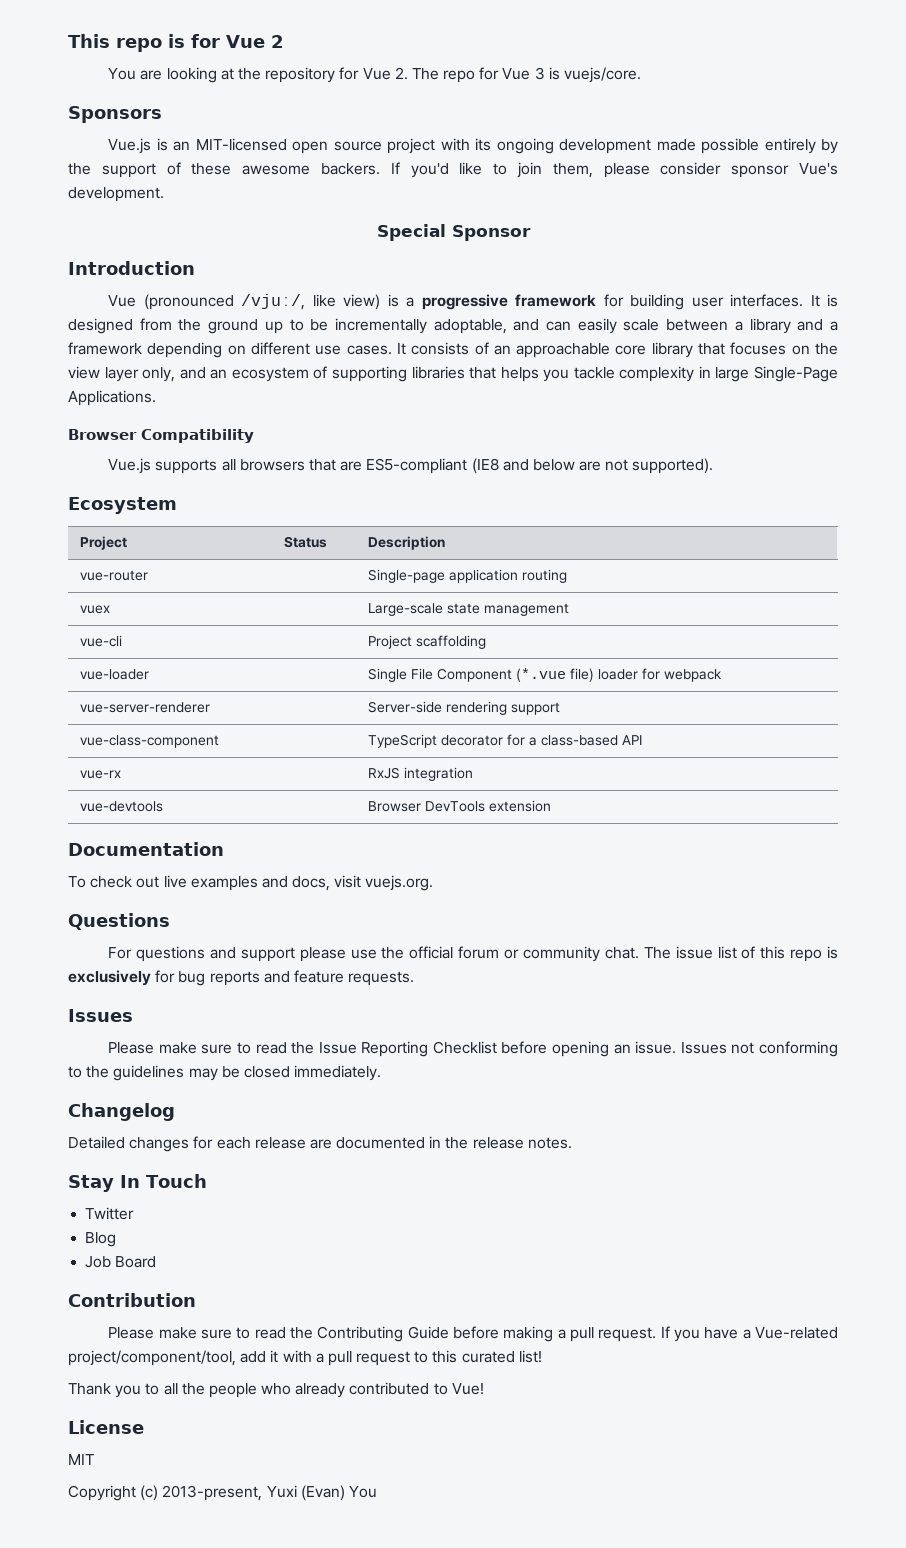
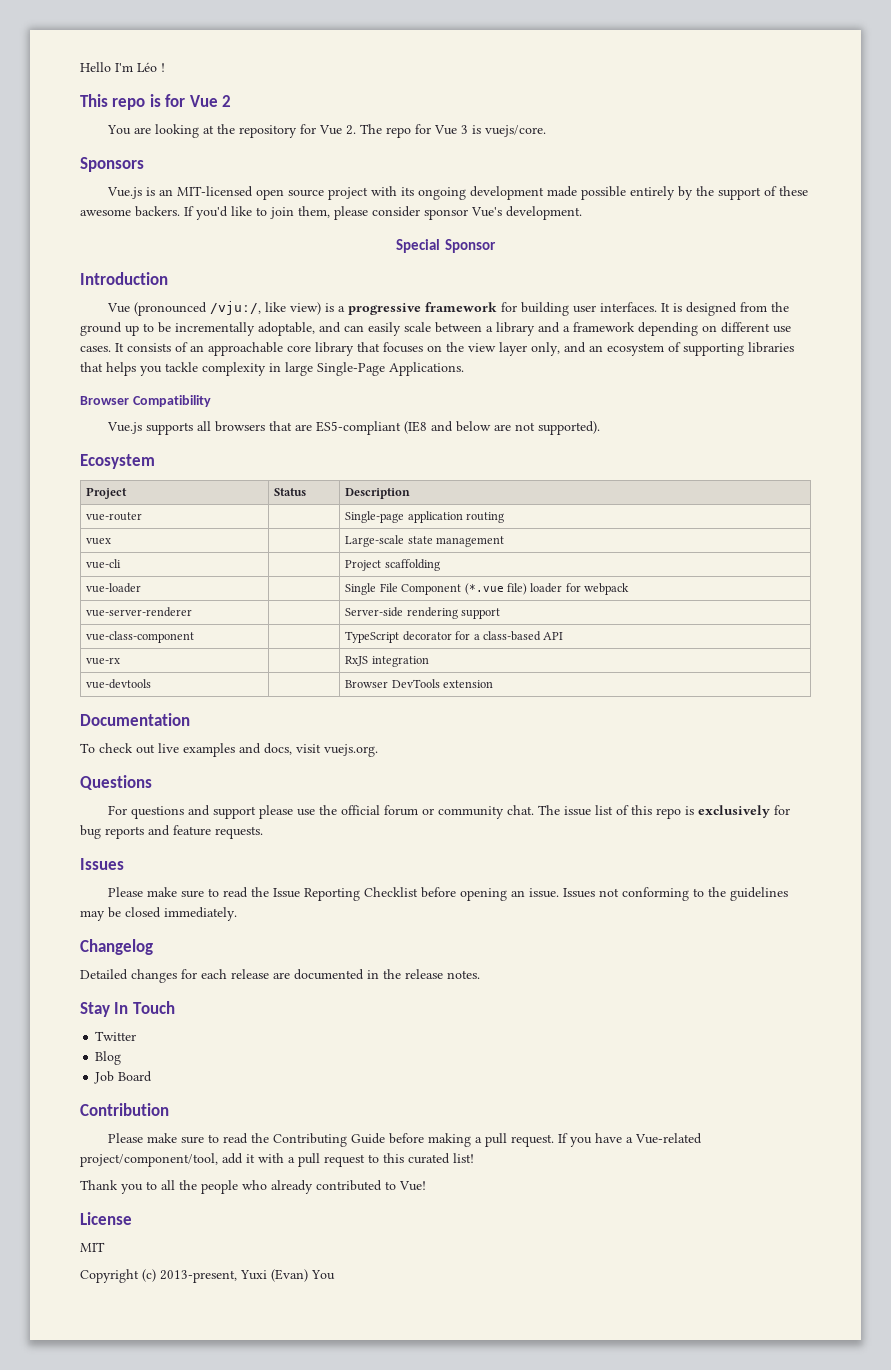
(68, 41) none -> [80,62,165,72] Hello I'm Léo ! //

